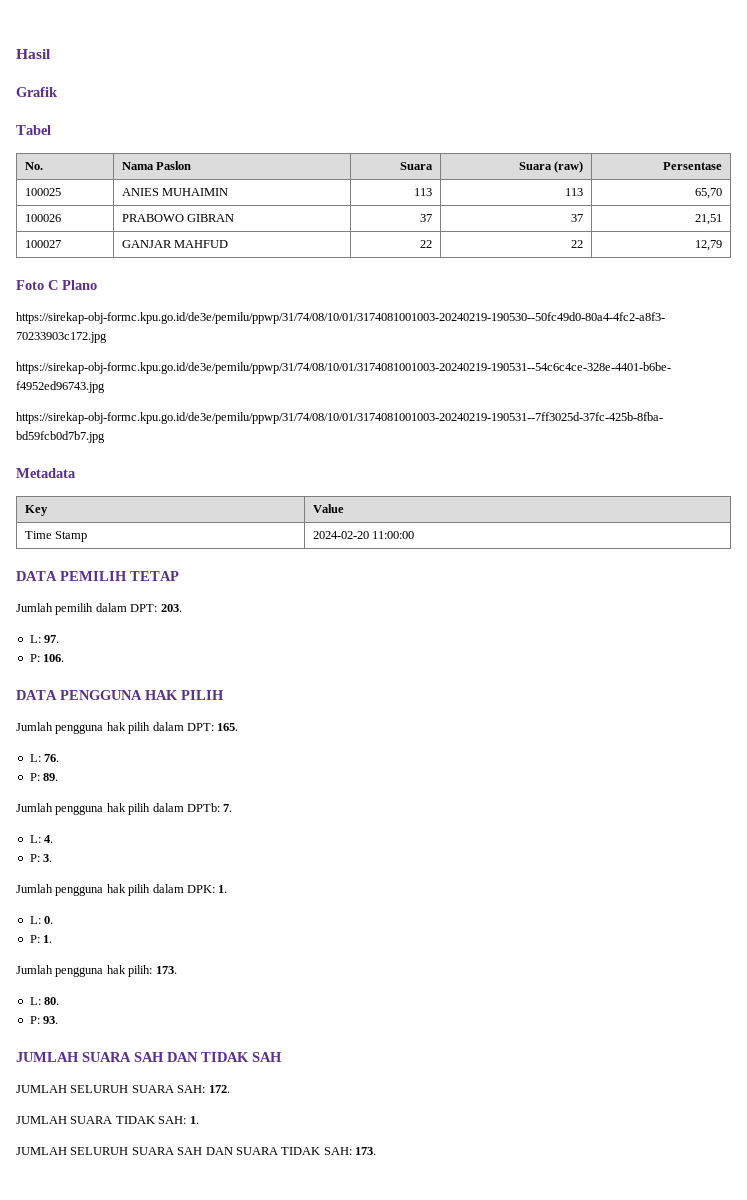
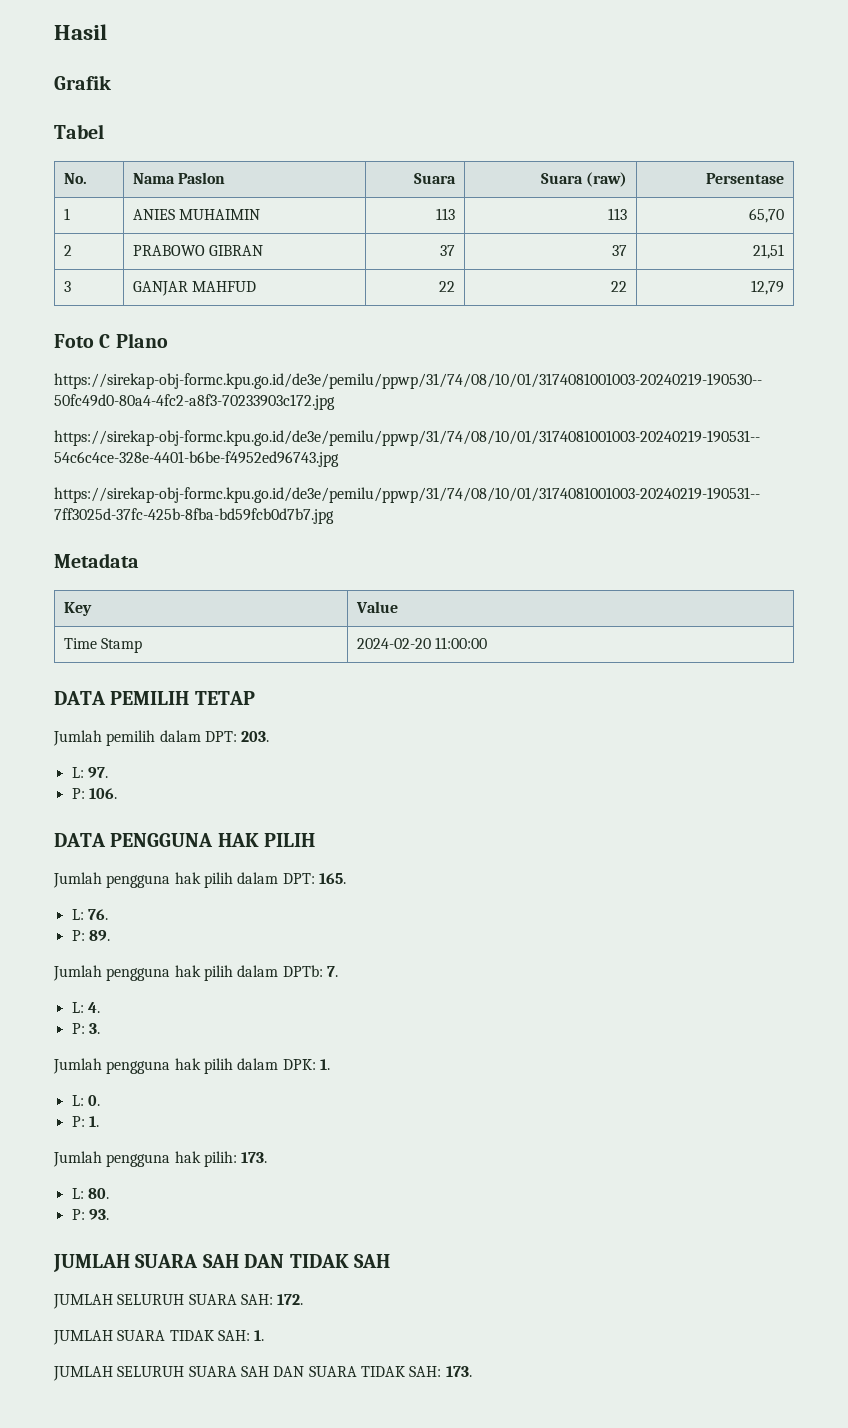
[24,188,61,196] 100025 -> [64,208,71,220] 1
[24,214,61,222] 100026 -> [64,245,73,256] 2
[24,240,61,248] 100027 -> [64,281,72,292] 3

